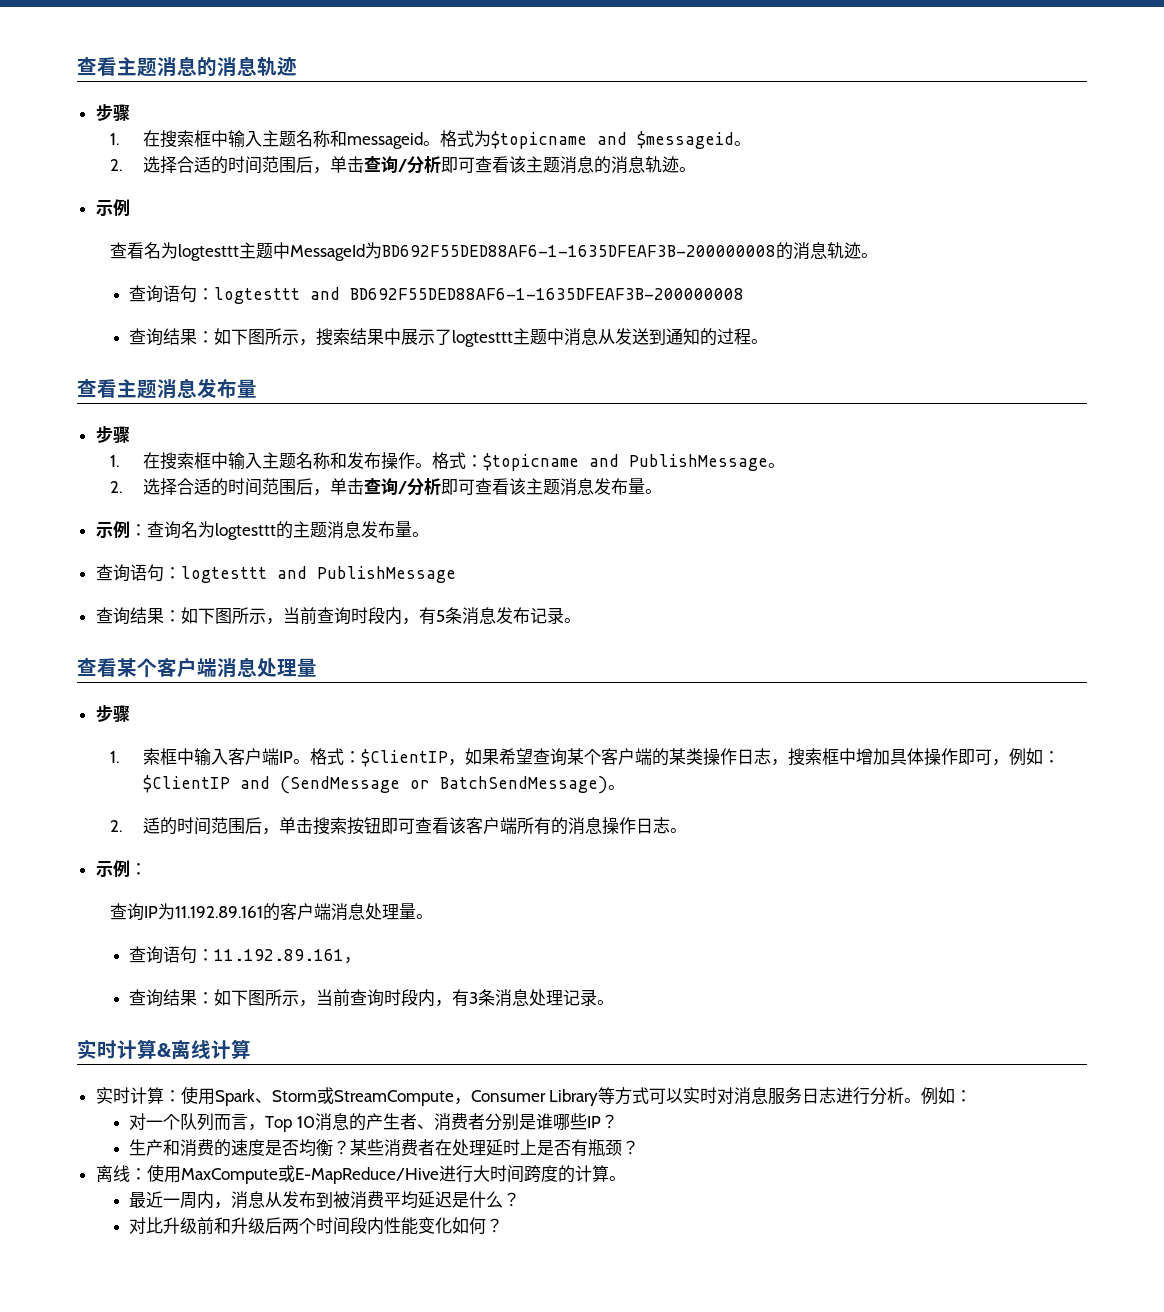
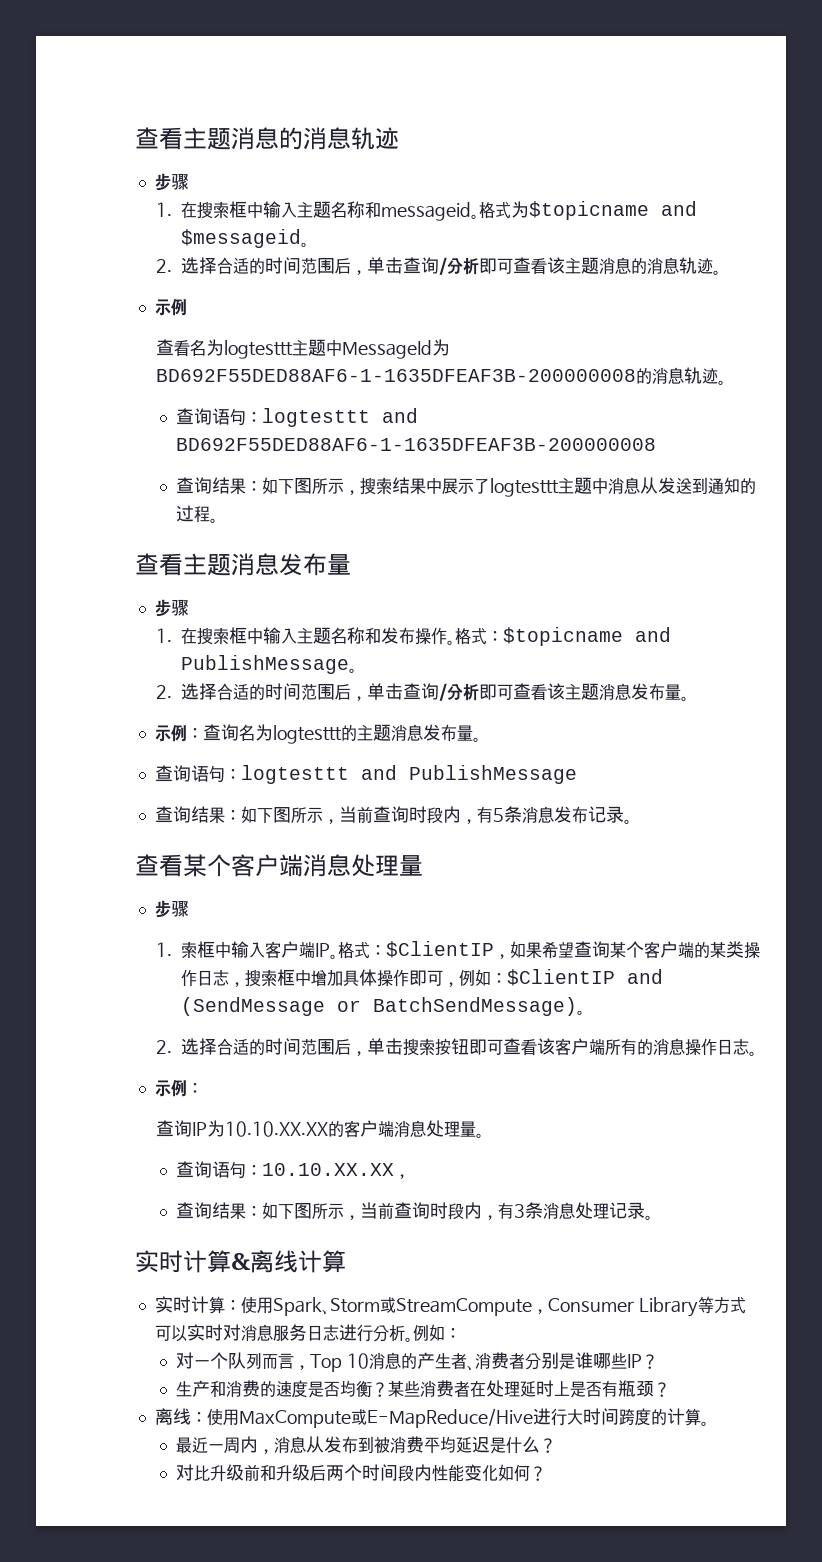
(123, 826) none -> [181,1038,234,1056] 选择合
[175,906,264,918] 11.192.89.161 -> [225,1121,329,1137] 10.10.XX.XX
[213,949,344,961] 11.192.89.161 -> [262,1163,395,1176] 10.10.XX.XX

